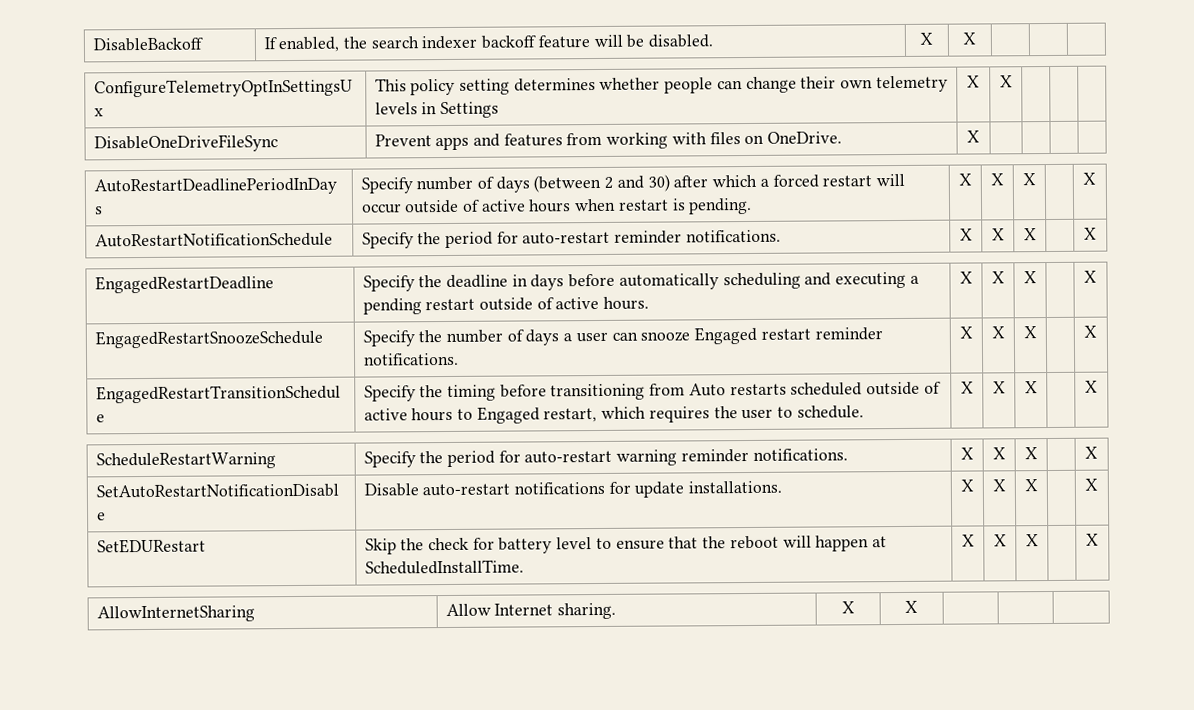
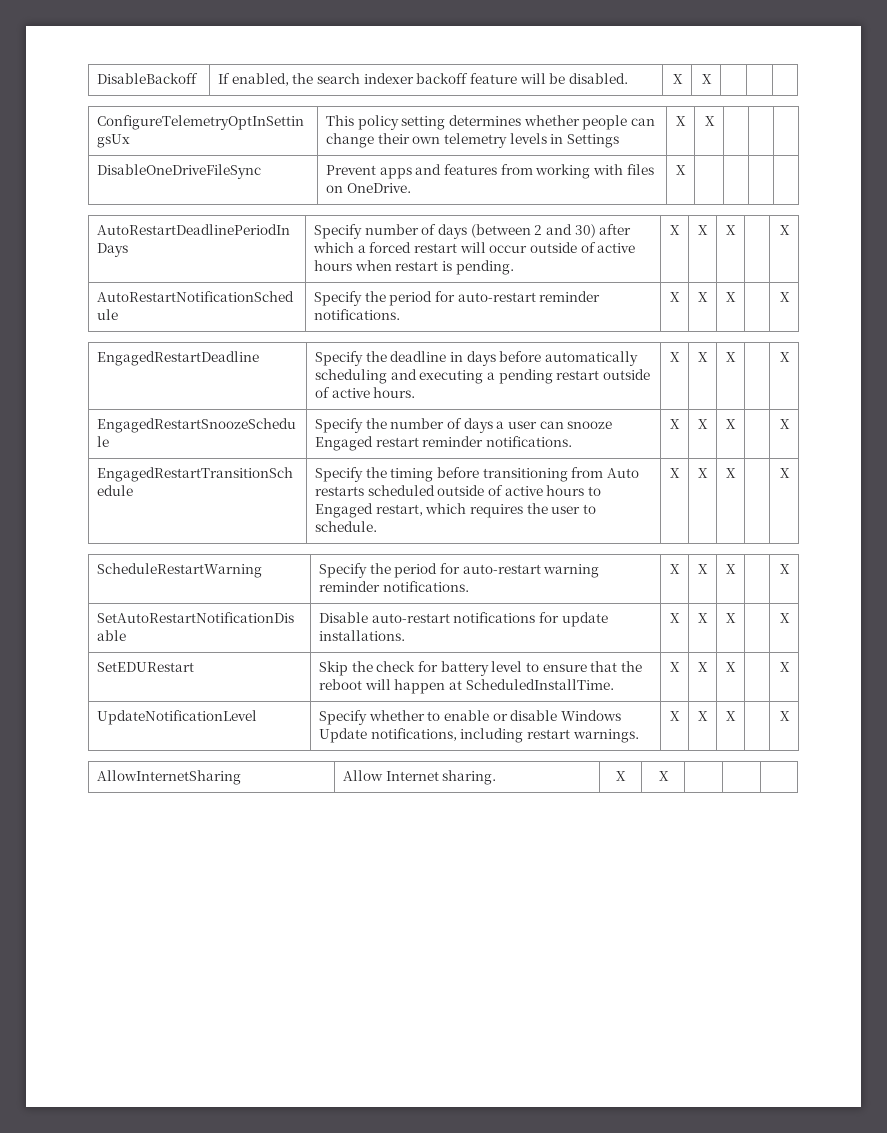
(1099, 539) none -> [97,710,258,725] [319,710,621,725] [319,728,639,743] [670,711,680,721] [698,711,708,721] [726,711,736,721] [779,711,790,721] // UpdateNotificationLevel | Specify whether to enable or disable Windows Update notifications, including restart warnings. | X | X | X | | X

